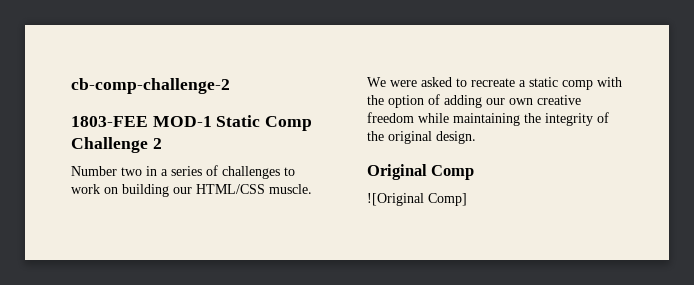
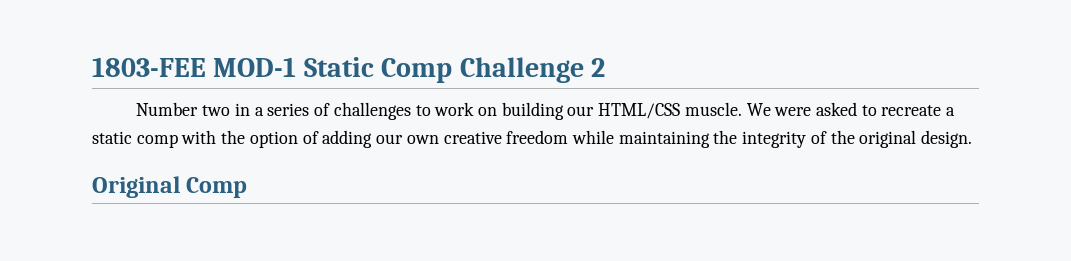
[71,78,230,94] cb-comp-challenge-2 // -> (92, 67) none
[367,193,467,206] // ![Original Comp] -> (248, 187) none

